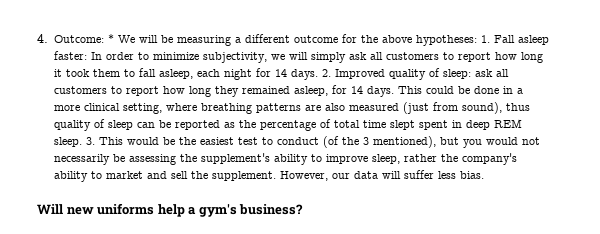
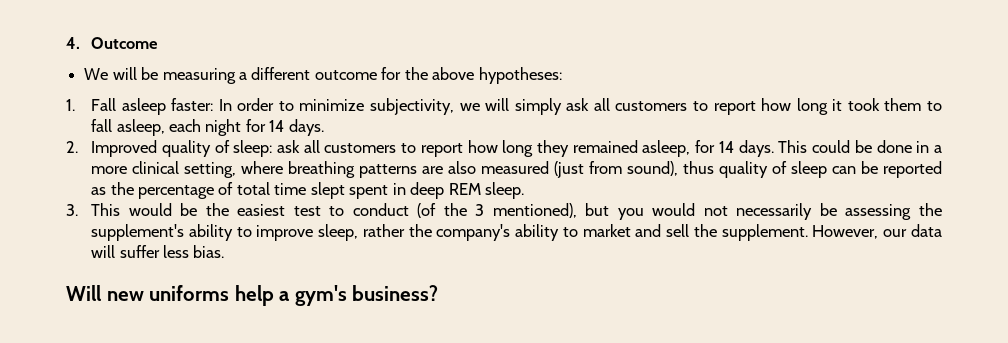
[53,34,114,43] Outcome: * -> [91,37,159,49] Outcome //
(477, 40) none -> (562, 75) //
(318, 74) none -> (324, 127) //
(82, 142) none -> (525, 190) //

